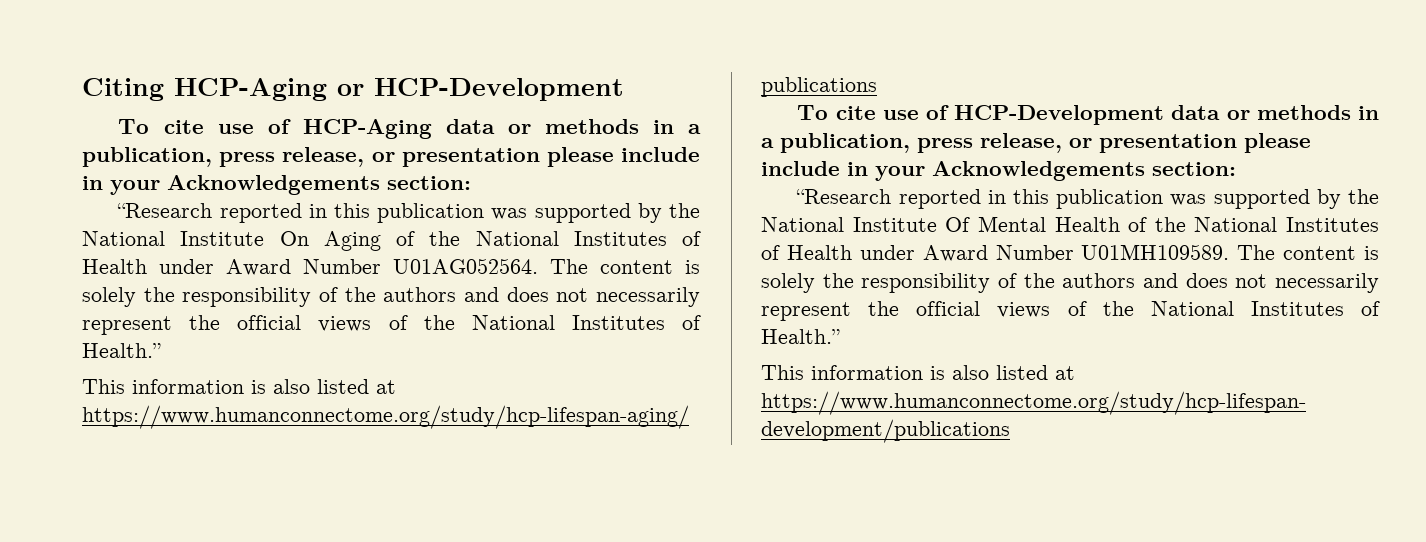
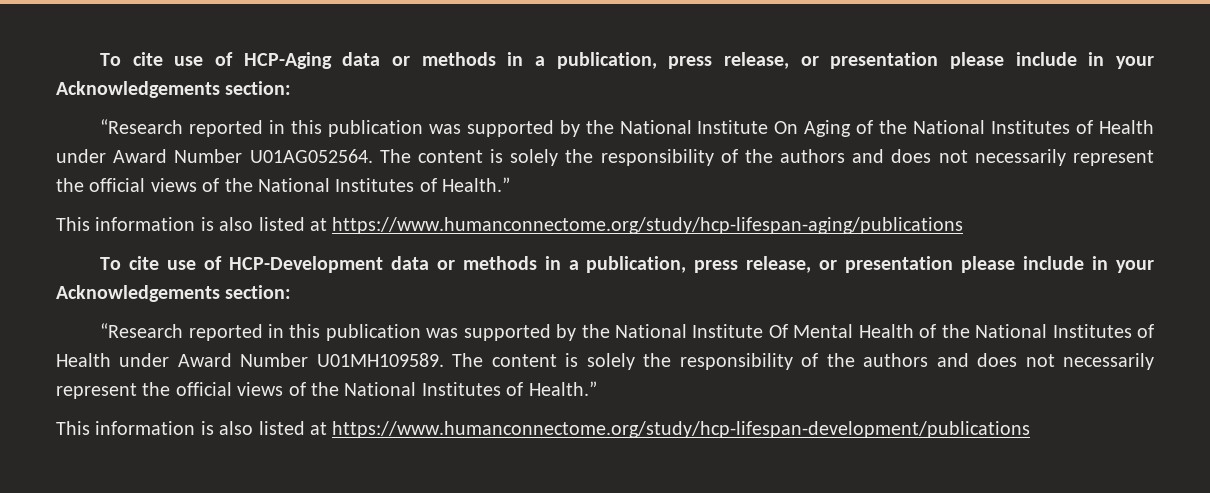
[82,78,624,101] Citing HCP-Aging or HCP-Development // -> (100, 59) none

